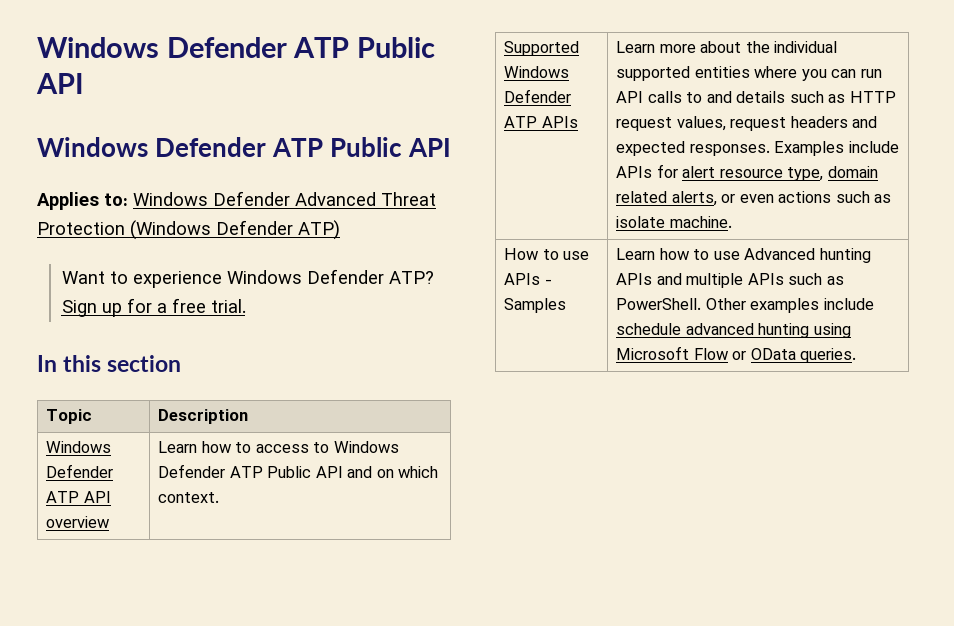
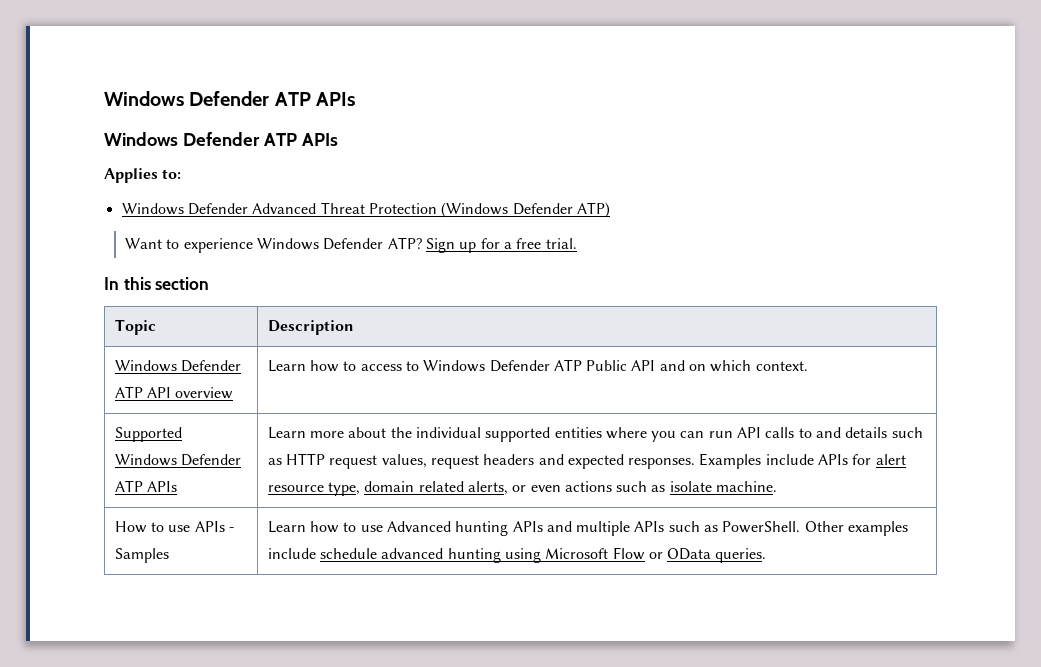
[37,37,436,58] [36,73,84,94] [37,137,451,157] Windows Defender ATP Public API // Windows Defender ATP Public API -> [104,91,356,106] [104,132,338,146] Windows Defender ATP APIs // Windows Defender ATP APIs
(128, 199) none -> (182, 174) //

